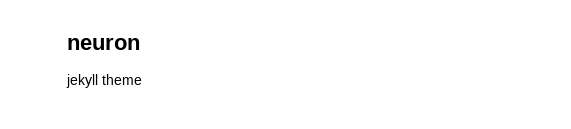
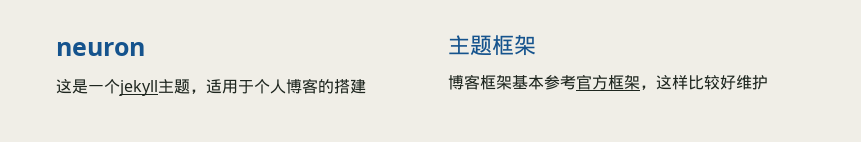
[66,74,142,88] jekyll theme -> [56,78,366,96] [448,35,536,56] [448,74,768,90] 这是一个jekyll主题，适用于个人博客的搭建 // 主题框架 // 博客框架基本参考官方框架，这样比较好维护

